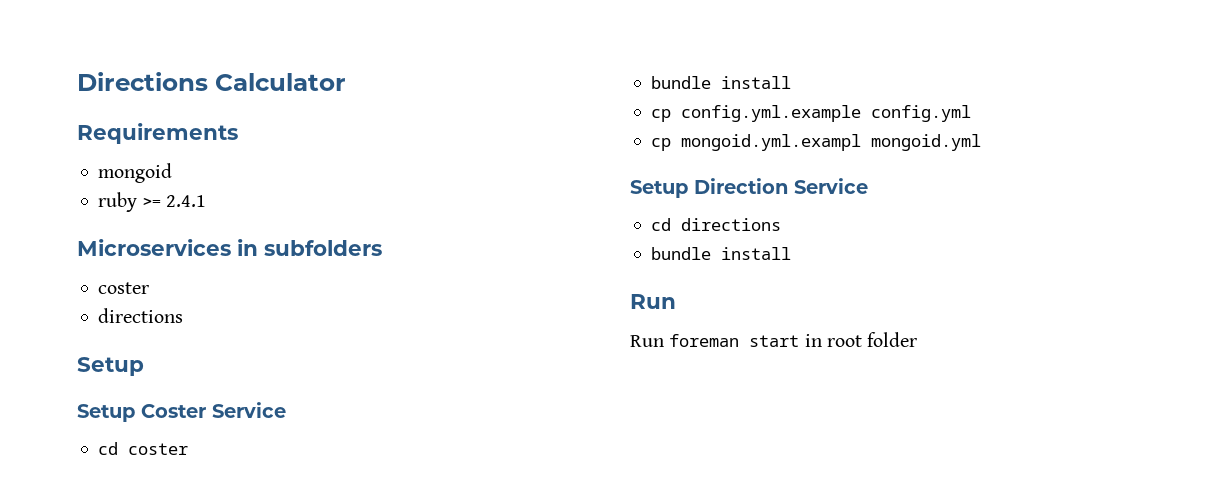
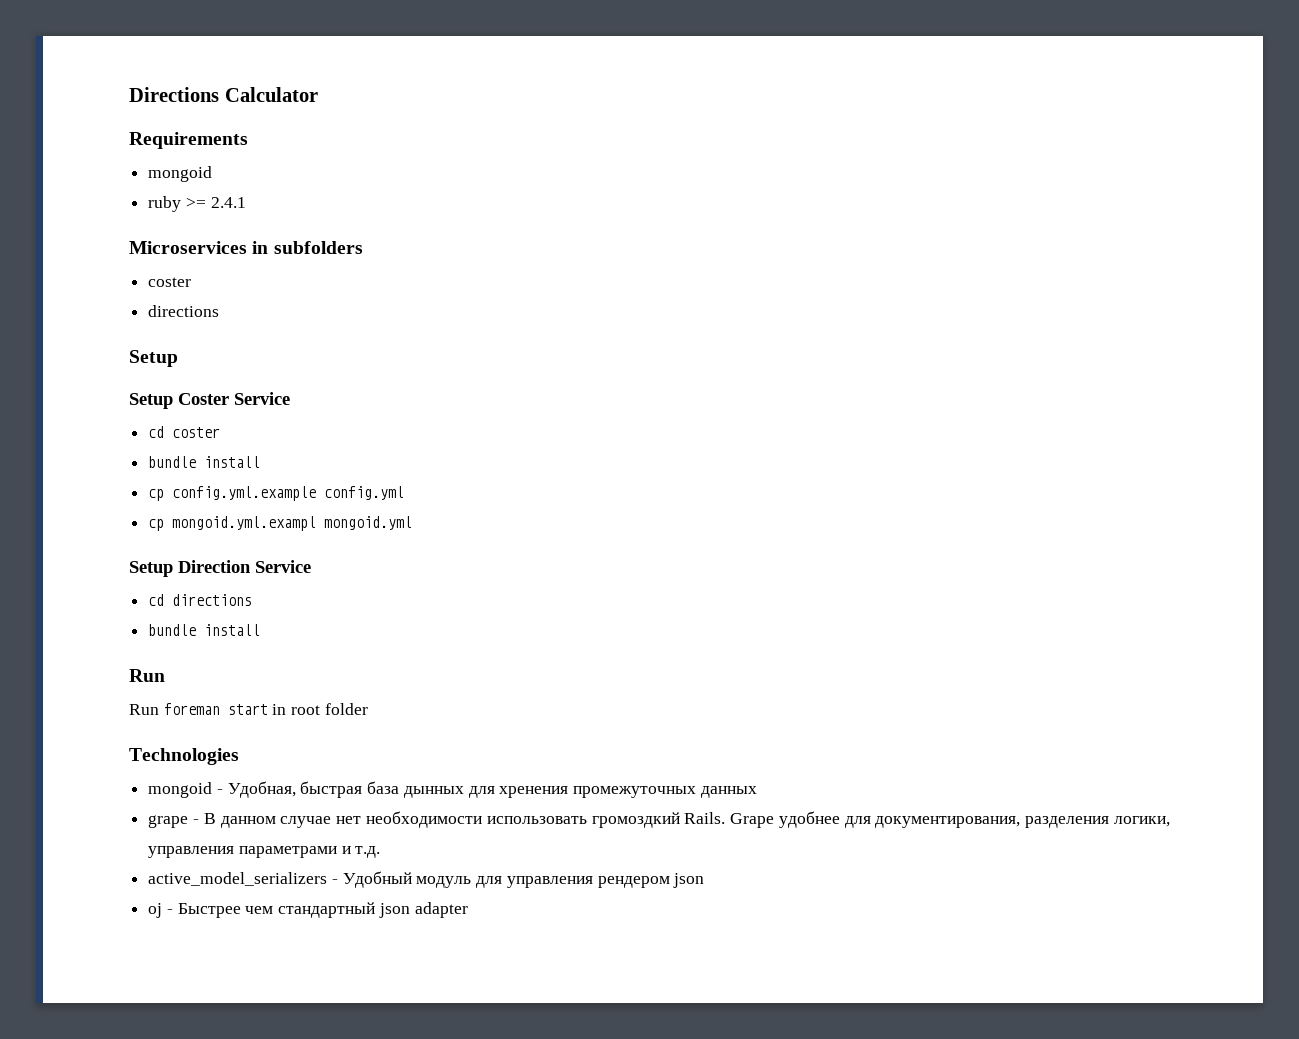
(918, 339) none -> [129,748,239,765] [148,781,757,798] [148,811,1170,828] [148,846,381,858] [148,871,705,888] [148,902,468,918] // Technologies // mongoid - Удобная, быстрая база дынных для хренения промежуточных данных // grape - В данном случае нет необходимости использовать громоздкий Rails. Grape удобнее для документирования, разделения логики, управления параметрами и т.д. // active_model_serializers - Удобный модуль для управления рендером json // oj - Быстрее чем стандартный json adapter

